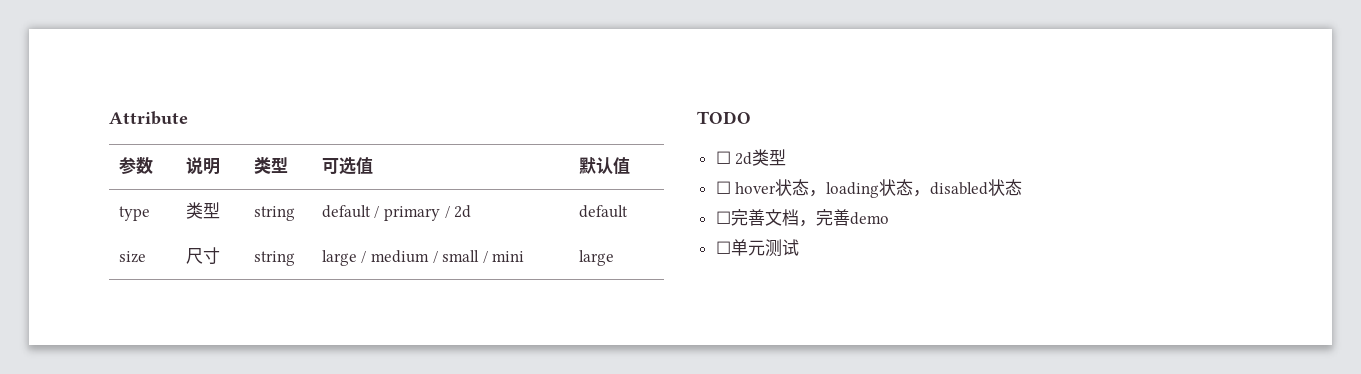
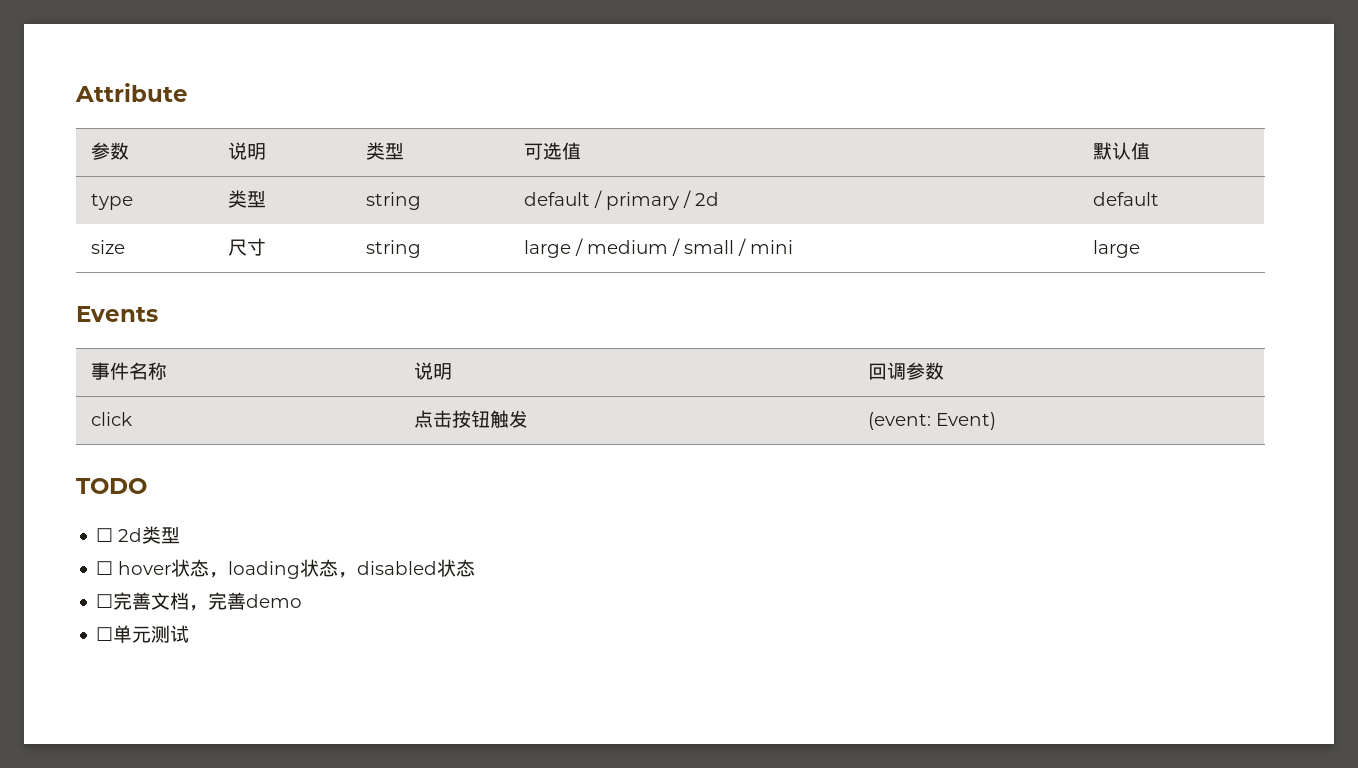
(614, 258) none -> [76,306,158,322] [90,362,167,380] [413,362,452,380] [867,362,944,380] [90,412,132,426] [413,410,528,428] [867,412,996,430] // Events // 事件名称 | 说明 | 回调参数 // click | 点击按钮触发 | (event: Event)

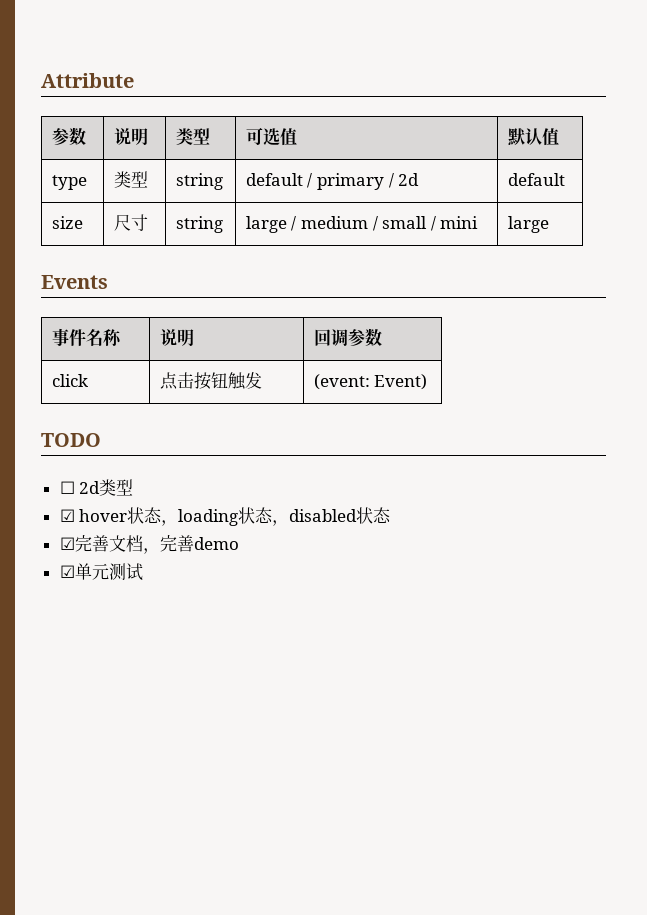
[96,561,114,575] ☐ -> [59,509,75,522] ☑
[96,594,114,608] ☐ -> [59,537,75,550] ☑
[96,627,114,641] ☐ -> [59,565,75,578] ☑

